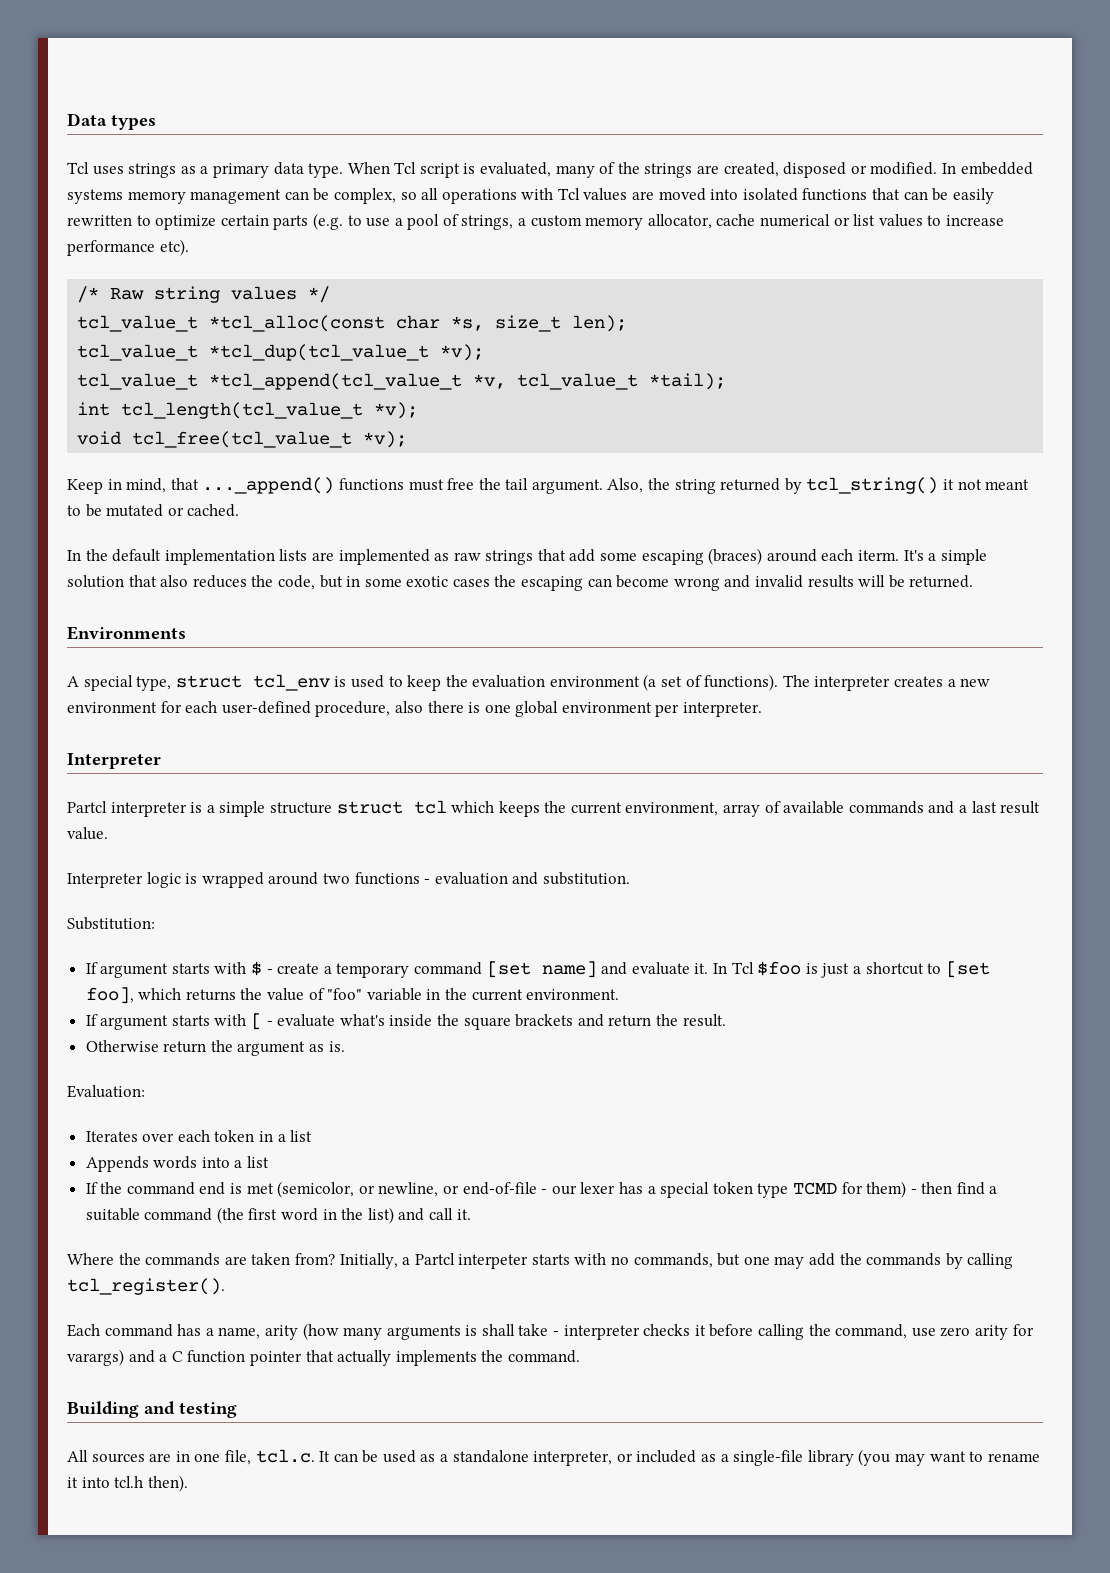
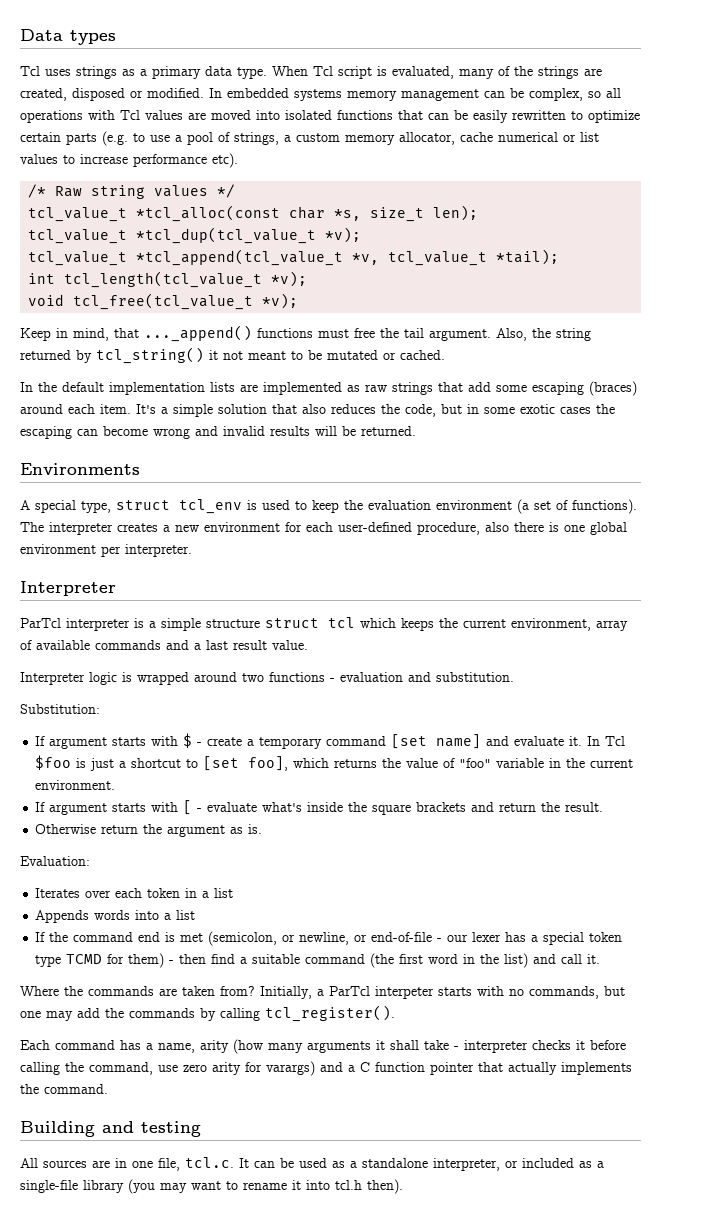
[858,550,900,561] iterm. -> [100,404,131,414] item.
[67,801,107,813] Partcl -> [20,618,61,628] ParTcl
[277,1181,355,1198] (semicolor, -> [208,931,278,946] (semicolon,
[414,1253,455,1265] Partcl -> [329,986,370,996] ParTcl
[465,1325,478,1336] is -> [376,1040,385,1050] it

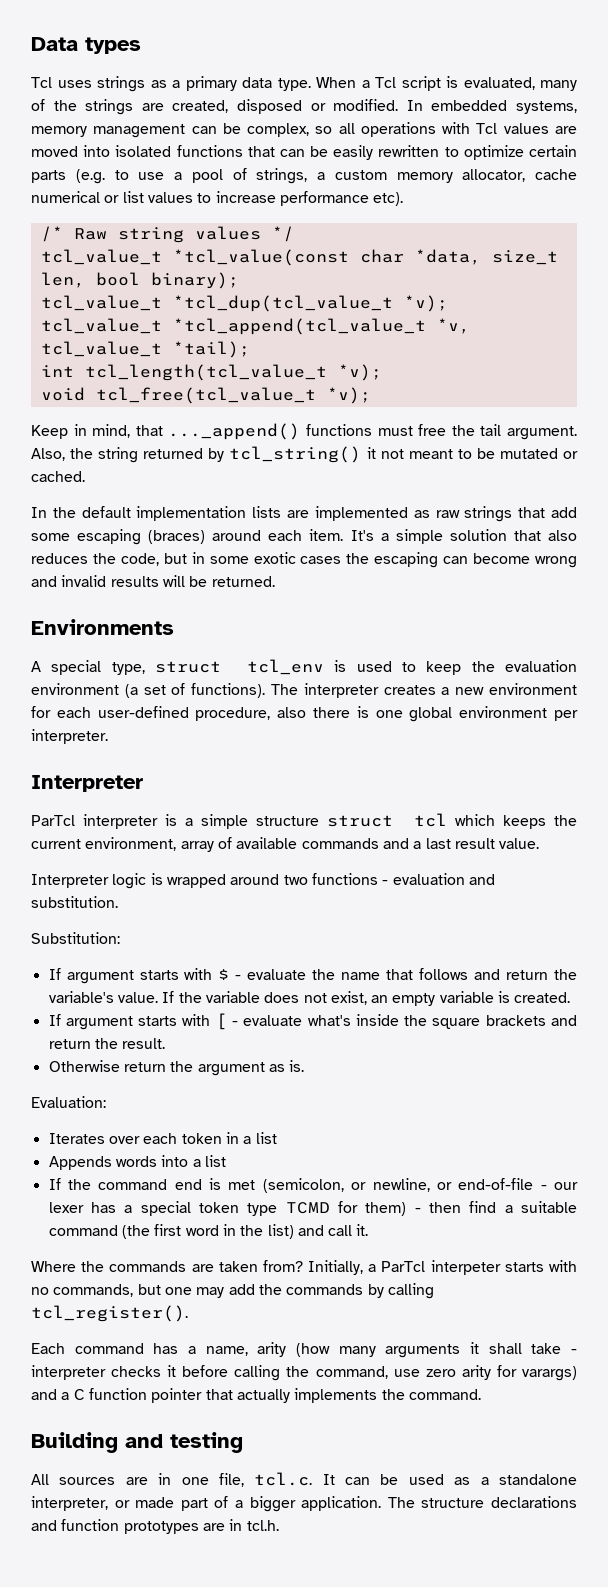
(308, 71) none -> [361,80,370,88] a
[294,89,342,101] systems -> [516,101,578,114] systems,
[136,205,479,222] *tcl_alloc(const char *s, size_t len); -> [172,249,558,266] [40,272,239,289] *tcl_value(const char *data, size_t len, bool binary);
[207,734,626,749] [35,755,634,771] [35,780,116,790] create a temporary command [set name] and evaluate it. In Tcl $foo is just a shortcut to [set foo], which returns the value of "foo" variable in the current environment. -> [247,968,577,980] [48,991,571,1006] evaluate the name that follows and return the variable's value. If the variable does not exist, an empty variable is created.
[522,1158,604,1168] [20,1179,403,1194] included as a single-file library (you may want to rename it into tcl.h then). -> [135,1496,578,1512] [31,1519,279,1534] made part of a bigger application. The structure declarations and function prototypes are in tcl.h.

